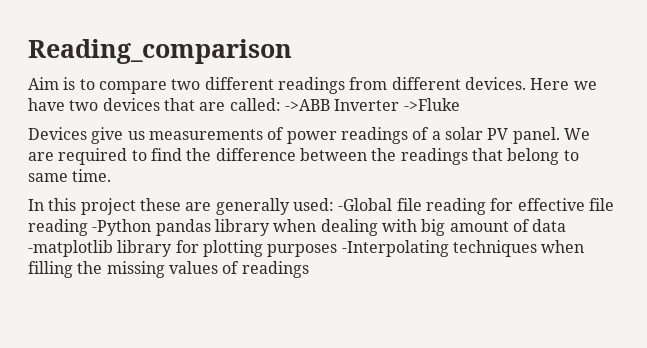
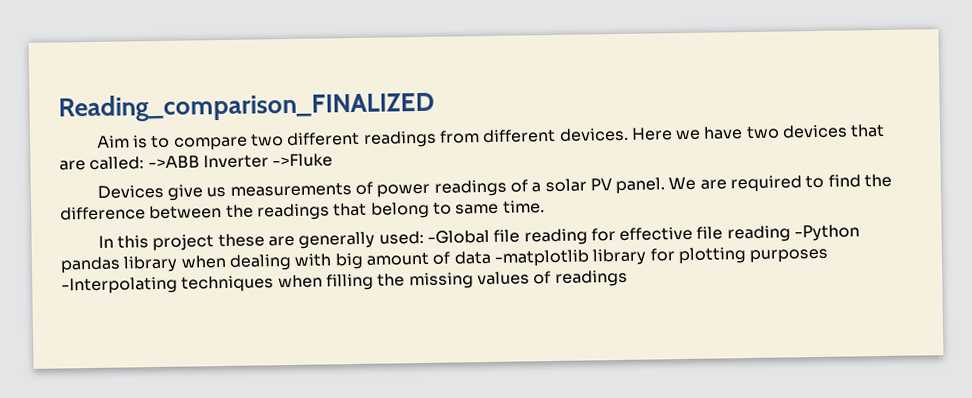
[28,39,292,64] Reading_comparison -> [58,90,435,123] Reading_comparison_FINALIZED

